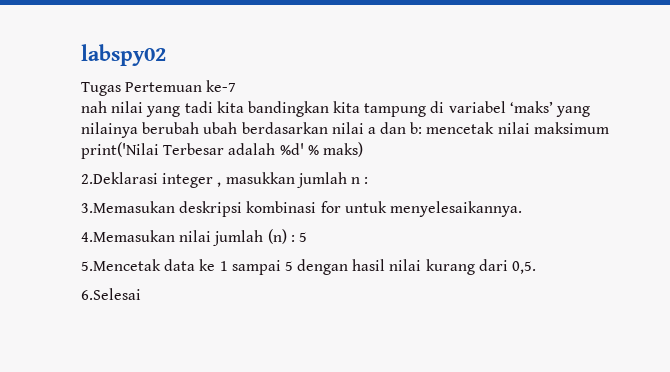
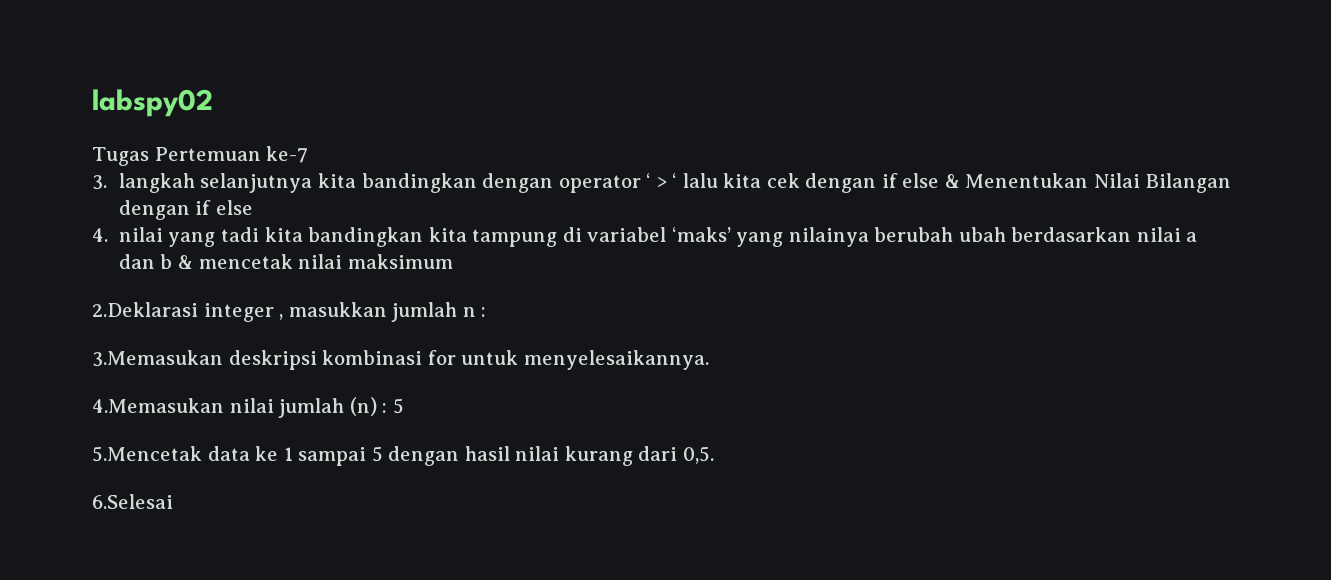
[81,101,107,113] nah -> [92,173,1231,193] [118,200,253,220] [92,228,108,242] 3. langkah selanjutnya kita bandingkan dengan operator ‘ > ‘ lalu kita cek dengan if else & Menentukan Nilai Bilangan dengan if else // 4.
[410,122,423,134] b: -> [160,254,193,269] b &
[81,142,363,159] print('Nilai Terbesar adalah %d' % maks) -> (453, 261) none

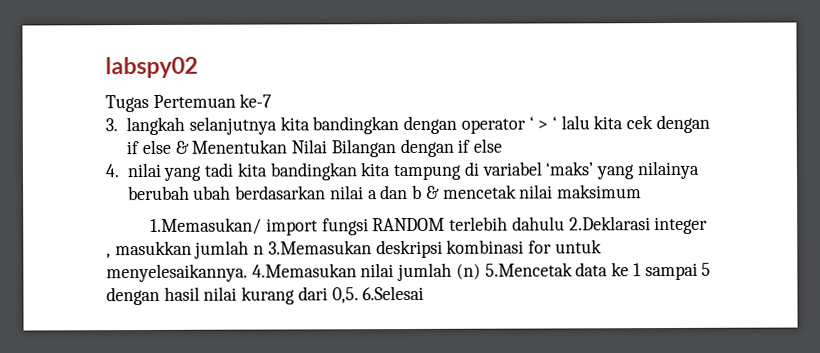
(453, 261) none -> [150,216,565,236] 1.Memasukan/ import fungsi RANDOM terlebih dahulu
[481,307,487,317] : // -> (265, 250) none
(709, 360) // -> (248, 273) none
[382,398,404,414] : 5 // -> (481, 271) none
(714, 455) // -> (359, 295) none

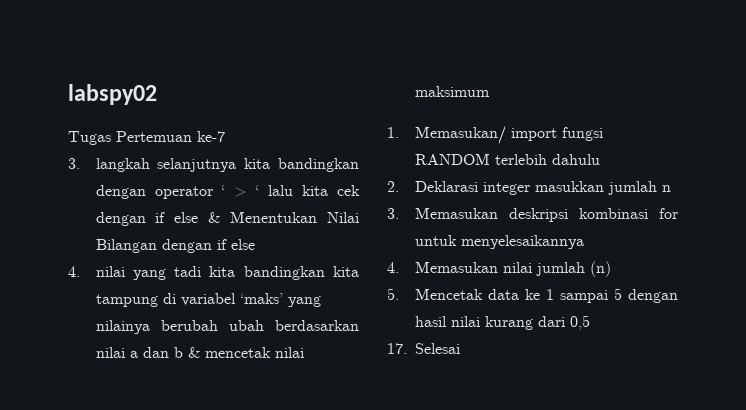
[150,217,263,235] 1.Memasukan/ -> [387,126,506,144] 1. Memasukan/
[568,216,709,235] [106,253,111,259] 2.Deklarasi integer , -> [387,181,530,195] // 2. Deklarasi integer
[267,240,372,255] 3.Memasukan -> [387,207,498,219] // 3. Memasukan
[106,263,357,283] menyelesaikannya. 4.Memasukan -> [460,235,584,249] [387,261,498,273] menyelesaikannya // 4. Memasukan
[484,262,573,277] 5.Mencetak -> [387,288,483,300] // 5. Mencetak
[331,285,425,304] 0,5. 6.Selesai -> [569,315,590,330] [387,343,460,354] 0,5 // 17. Selesai

